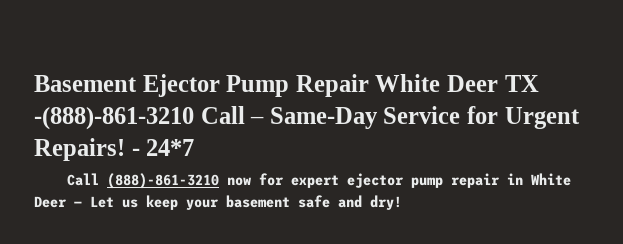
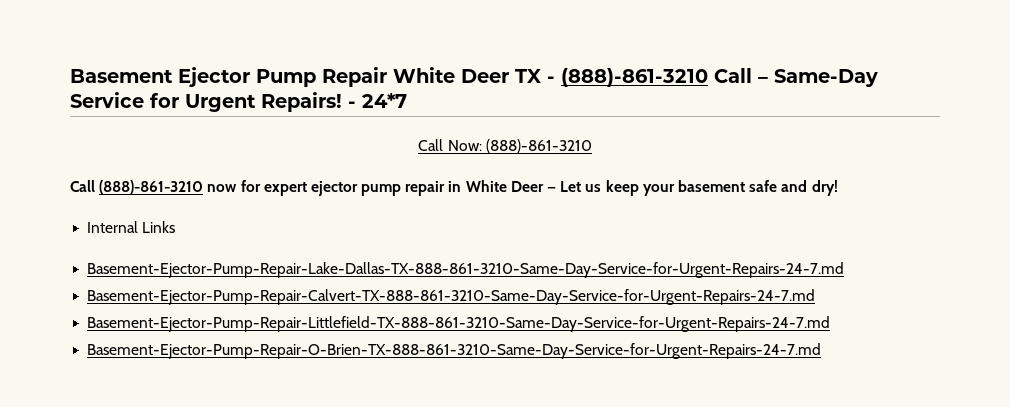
[34,107,194,130] -(888)-861-3210 -> [547,68,708,87] - (888)-861-3210
(195, 147) none -> [418,139,592,153] // Call Now: (888)-861-3210
(402, 202) none -> [87,221,176,233] [87,262,845,278] [87,289,816,305] [87,316,831,332] [87,343,822,359] // Internal Links // Basement-Ejector-Pump-Repair-Lake-Dallas-TX-888-861-3210-Same-Day-Service-for-Urgent-Repairs-24-7.md // Basement-Ejector-Pump-Repair-Calvert-TX-888-861-3210-Same-Day-Service-for-Urgent-Repairs-24-7.md // Basement-Ejector-Pump-Repair-Littlefield-TX-888-861-3210-Same-Day-Service-for-Urgent-Repairs-24-7.md // Basement-Ejector-Pump-Repair-O-Brien-TX-888-861-3210-Same-Day-Service-for-Urgent-Repairs-24-7.md

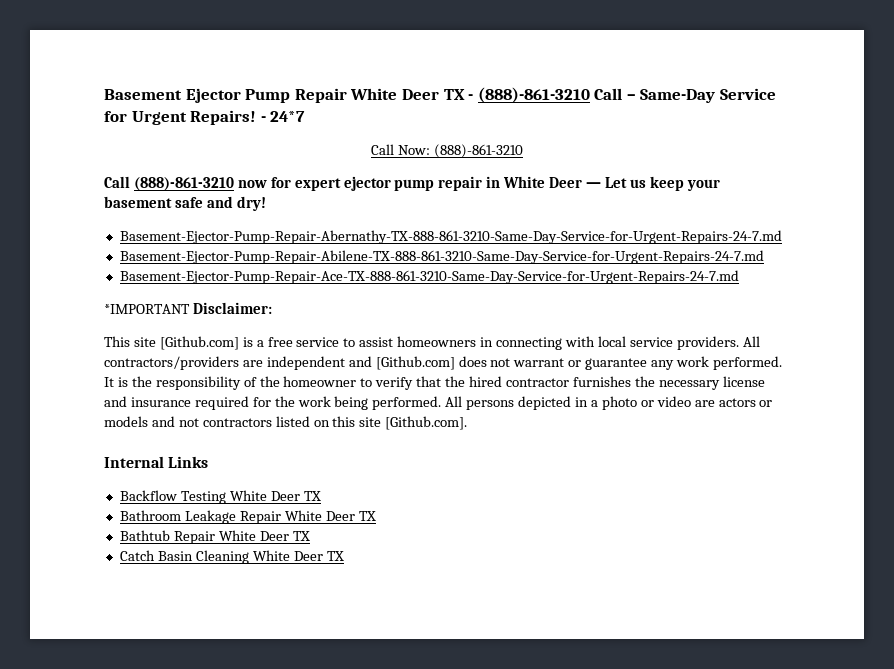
[87,221,176,233] [87,262,845,278] [87,289,816,305] [87,316,831,332] [87,343,822,359] Internal Links // Basement-Ejector-Pump-Repair-Lake-Dallas-TX-888-861-3210-Same-Day-Service-for-Urgent-Repairs-24-7.md // Basement-Ejector-Pump-Repair-Calvert-TX-888-861-3210-Same-Day-Service-for-Urgent-Repairs-24-7.md // Basement-Ejector-Pump-Repair-Littlefield-TX-888-861-3210-Same-Day-Service-for-Urgent-Repairs-24-7.md // Basement-Ejector-Pump-Repair-O-Brien-TX-888-861-3210-Same-Day-Service-for-Urgent-Repairs-24-7.md -> [119,230,782,244] [119,250,764,264] [119,270,739,284] [104,302,272,314] [104,336,760,350] [104,356,782,370] [104,376,765,390] [104,396,773,410] [104,416,468,430] [104,456,209,468] [119,490,321,504] [119,510,376,524] [119,530,310,544] [119,550,344,564] Basement-Ejector-Pump-Repair-Abernathy-TX-888-861-3210-Same-Day-Service-for-Urgent-Repairs-24-7.md // Basement-Ejector-Pump-Repair-Abilene-TX-888-861-3210-Same-Day-Service-for-Urgent-Repairs-24-7.md // Basement-Ejector-Pump-Repair-Ace-TX-888-861-3210-Same-Day-Service-for-Urgent-Repairs-24-7.md // *IMPORTANT Disclaimer: // This site [Github.com] is a free service to assist homeowners in connecting with local service providers. All contractors/providers are independent and [Github.com] does not warrant or guarantee any work performed. It is the responsibility of the homeowner to verify that the hired contractor furnishes the necessary license and insurance required for the work being performed. All persons depicted in a photo or video are actors or models and not contractors listed on this site [Github.com]. // Internal Links // Backflow Testing White Deer TX // Bathroom Leakage Repair White Deer TX // Bathtub Repair White Deer TX // Catch Basin Cleaning White Deer TX

